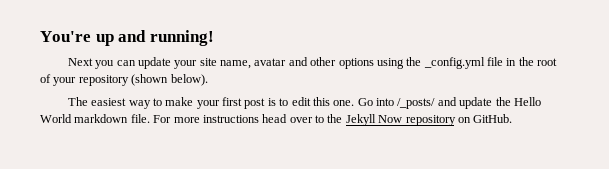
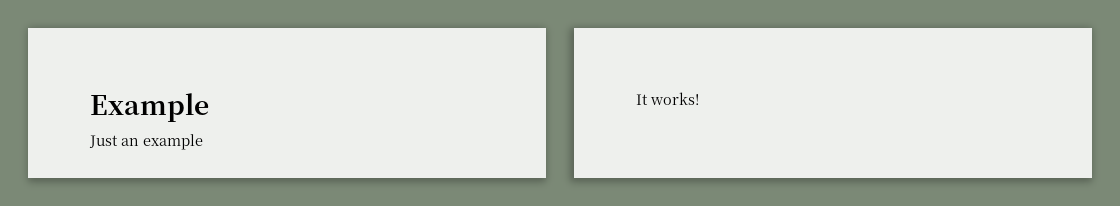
[40,30,214,46] [67,57,558,69] [40,74,208,86] [67,97,541,109] [40,114,513,126] You're up and running! // Next you can update your site name, avatar and other options using the _config.yml file in the root of your repository (shown below). // The easiest way to make your first post is to edit this one. Go into /_posts/ and update the Hello World markdown file. For more instructions head over to the Jekyll Now repository on GitHub. -> [90,93,209,122] [89,134,203,150] [636,92,699,105] Example // Just an example // It works!

